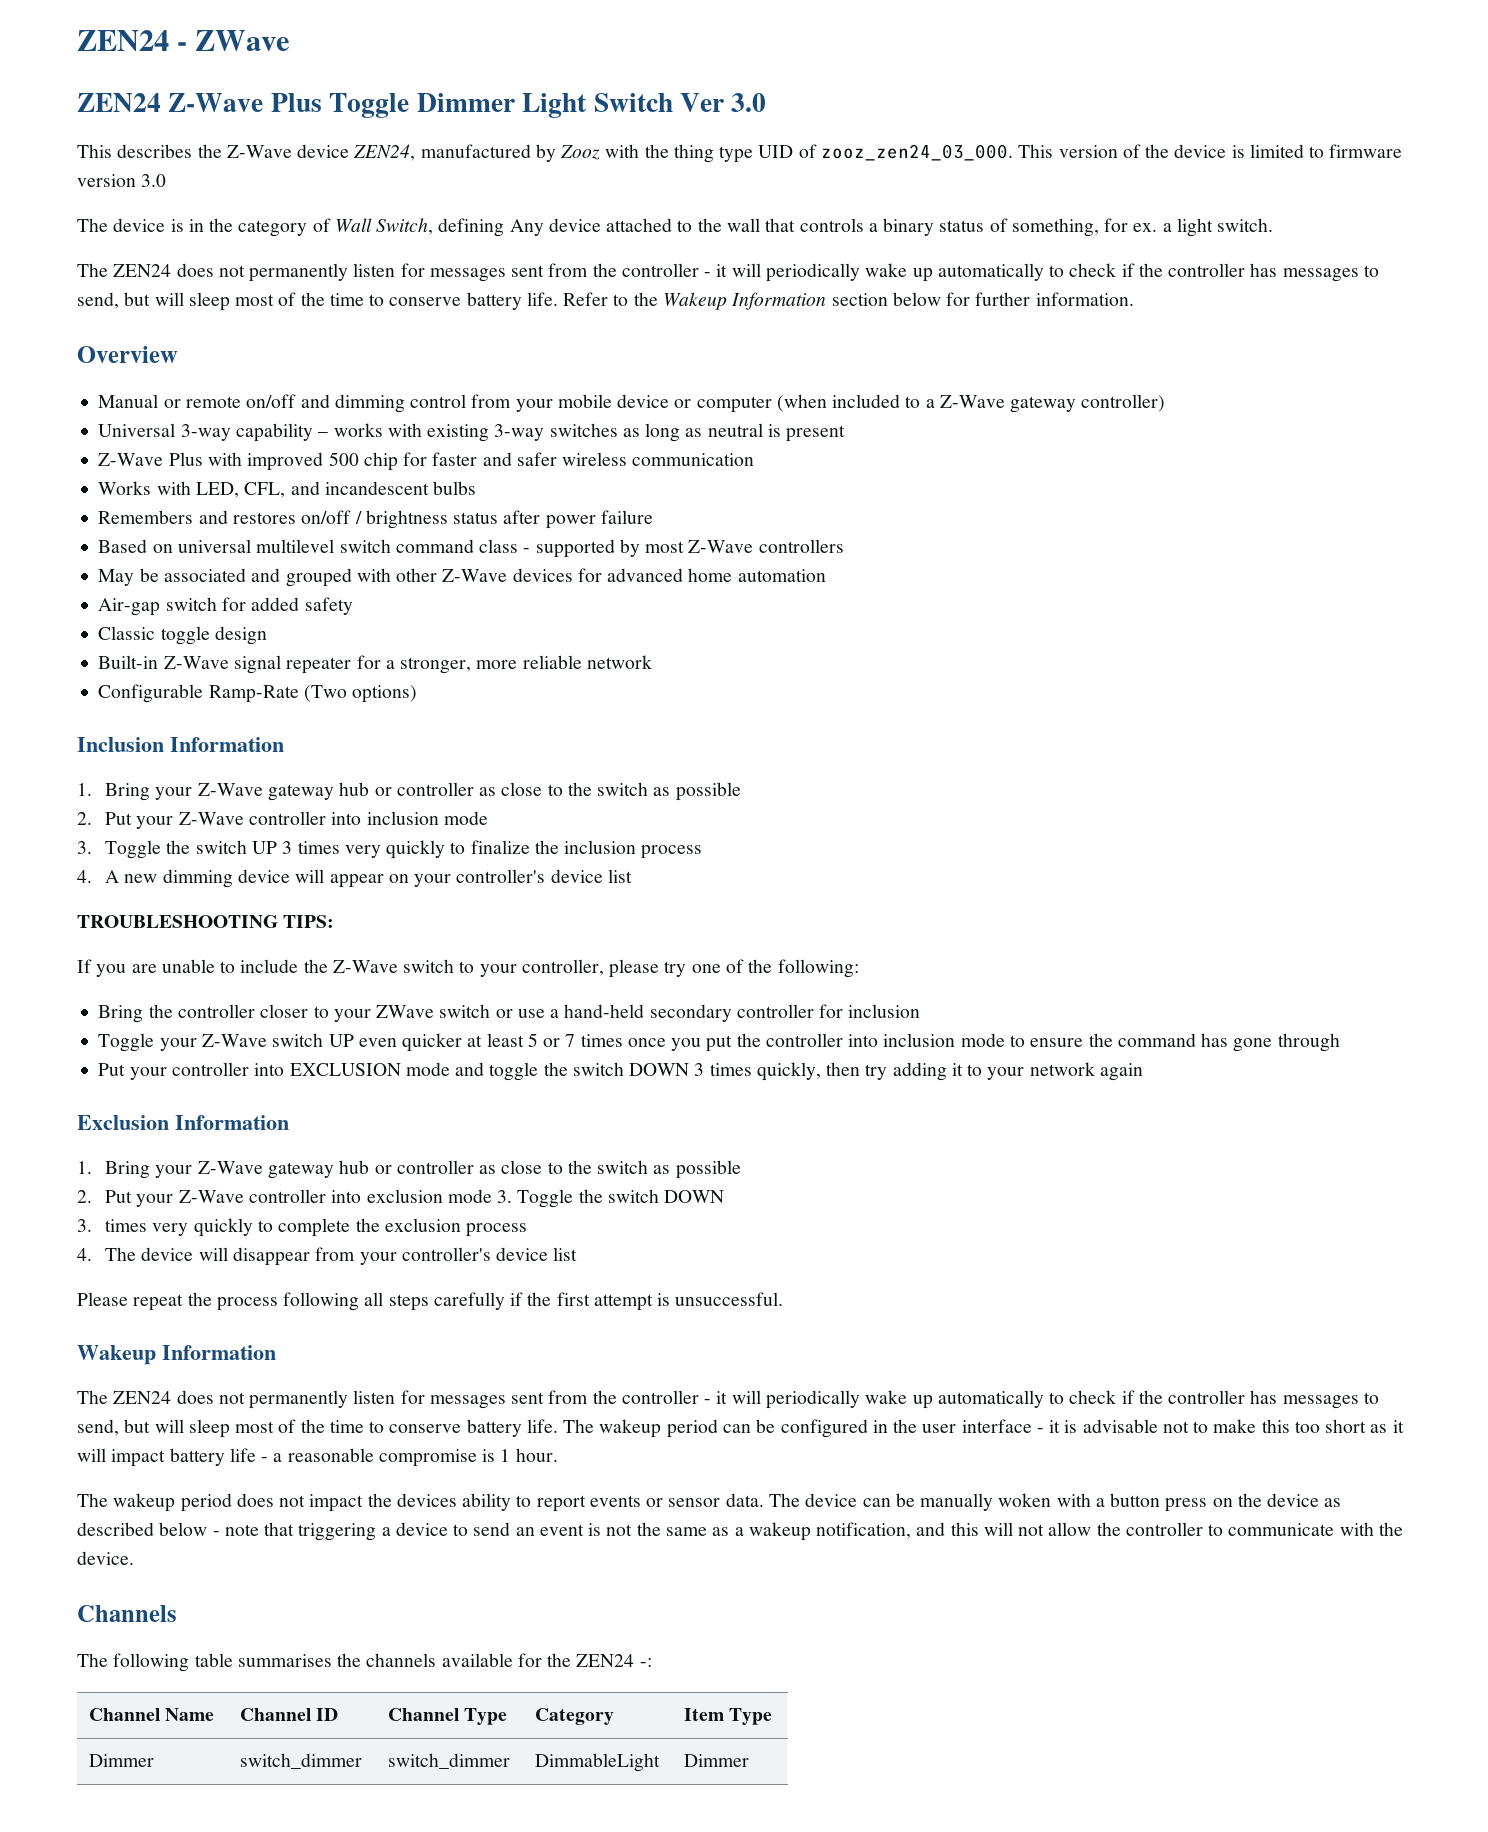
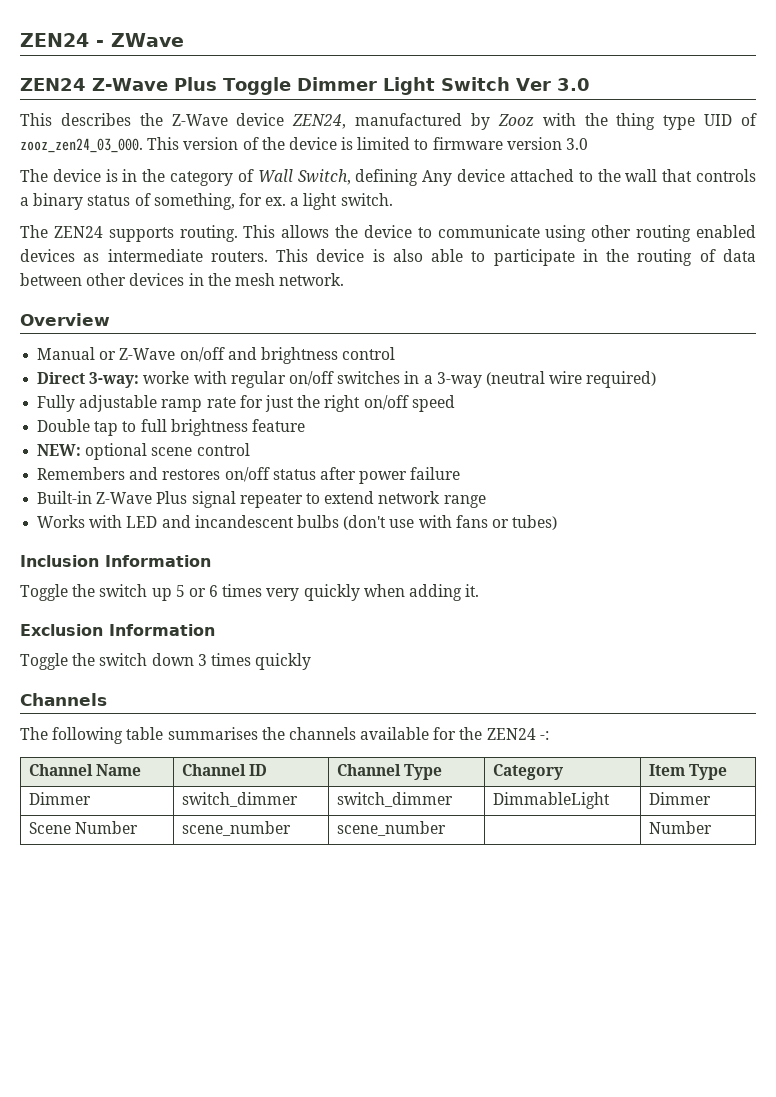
[176,263,1379,282] [77,292,1134,311] does not permanently listen for messages sent from the controller - it will periodically wake up automatically to check if the controller has messages to send, but will sleep most of the time to conserve battery life. Refer to the Wakeup Information section below for further information. -> [108,225,756,242] [20,249,756,266] [20,273,345,286] supports routing. This allows the device to communicate using other routing enabled devices as intermediate routers. This device is also able to participate in the routing of data between other devices in the mesh network.
[185,396,241,408] remote -> [119,348,176,360] Z-Wave
[334,394,1166,413] [98,423,846,442] [98,452,755,471] [98,481,477,498] dimming control from your mobile device or computer (when included to a Z-Wave gateway controller) // Universal 3-way capability – works with existing 3-way switches as long as neutral is present // Z-Wave Plus with improved 500 chip for faster and safer wireless communication // Works with LED, CFL, and incandescent bulbs -> [260,347,396,364] [37,371,657,388] [37,395,455,412] [37,419,305,436] [37,443,250,460] brightness control // Direct 3-way: worke with regular on/off switches in a 3-way (neutral wire required) // Fully adjustable ramp rate for just the right on/off speed // Double tap to full brightness feature // NEW: optional scene control
[354,510,448,529] / brightness -> (270, 474) none
[98,539,844,558] [98,568,826,587] [98,597,353,616] [98,626,267,645] // Based on universal multilevel switch command class - supported by most Z-Wave controllers // May be associated and grouped with other Z-Wave devices for advanced home automation // Air-gap switch for added safety // Classic toggle design -> (461, 473) none
(229, 662) none -> [156,491,188,504] Plus
[356,655,652,674] [98,684,418,703] [77,737,284,752] [77,782,741,801] [77,811,488,829] [77,840,703,859] [77,869,632,888] [77,915,335,928] [77,959,859,978] [98,1004,921,1023] [98,1033,1340,1052] [98,1062,1144,1081] [77,1115,289,1130] [77,1160,741,1179] [77,1189,725,1208] [77,1218,528,1237] [77,1247,578,1266] [77,1292,784,1311] [77,1345,276,1365] [77,1390,1379,1409] [77,1419,1404,1438] [77,1448,558,1467] [77,1493,1342,1512] [77,1522,1403,1541] [77,1551,134,1565] for a stronger, more reliable network // Configurable Ramp-Rate (Two options) // Inclusion Information // 1. Bring your Z-Wave gateway hub or controller as close to the switch as possible // 2. Put your Z-Wave controller into inclusion mode // 3. Toggle the switch UP 3 times very quickly to finalize the inclusion process // 4. A new dimming device will appear on your controller's device list // TROUBLESHOOTING TIPS: // If you are unable to include the Z-Wave switch to your controller, please try one of the following: // Bring the controller closer to your ZWave switch or use a hand-held secondary controller for inclusion // Toggle your Z-Wave switch UP even quicker at least 5 or 7 times once you put the controller into inclusion mode to ensure the command has gone through // Put your controller into EXCLUSION mode and toggle the switch DOWN 3 times quickly, then try adding it to your network again // Exclusion Information // 1. Bring your Z-Wave gateway hub or controller as close to the switch as possible // 2. Put your Z-Wave controller into exclusion mode 3. Toggle the switch DOWN // 3. times very quickly to complete the exclusion process // 4. The device will disappear from your controller's device list // Please repeat the process following all steps carefully if the first attempt is unsuccessful. // Wakeup Information // The ZEN24 does not permanently listen for messages sent from the controller - it will periodically wake up automatically to check if the controller has messages to send, but will sleep most of the time to conserve battery life. The wakeup period can be configured in the user interface - it is advisable not to make this too short as it will impact battery life - a reasonable compromise is 1 hour. // The wakeup period does not impact the devices ability to report events or sensor data. The device can be manually woken with a button press on the device as described below - note that triggering a device to send an event is not the same as a wakeup notification, and this will not allow the controller to communicate with the device. -> [305,491,486,508] [37,515,558,530] [20,555,211,567] [20,584,480,601] [20,624,215,636] [20,653,312,670] to extend network range // Works with LED and incandescent bulbs (don't use with fans or tubes) // Inclusion Information // Toggle the switch up 5 or 6 times very quickly when adding it. // Exclusion Information // Toggle the switch down 3 times quickly
(750, 1760) none -> [28,821,138,834] [181,821,291,836] [336,821,446,836] [648,821,712,834] // Scene Number | scene_number | scene_number | | Number

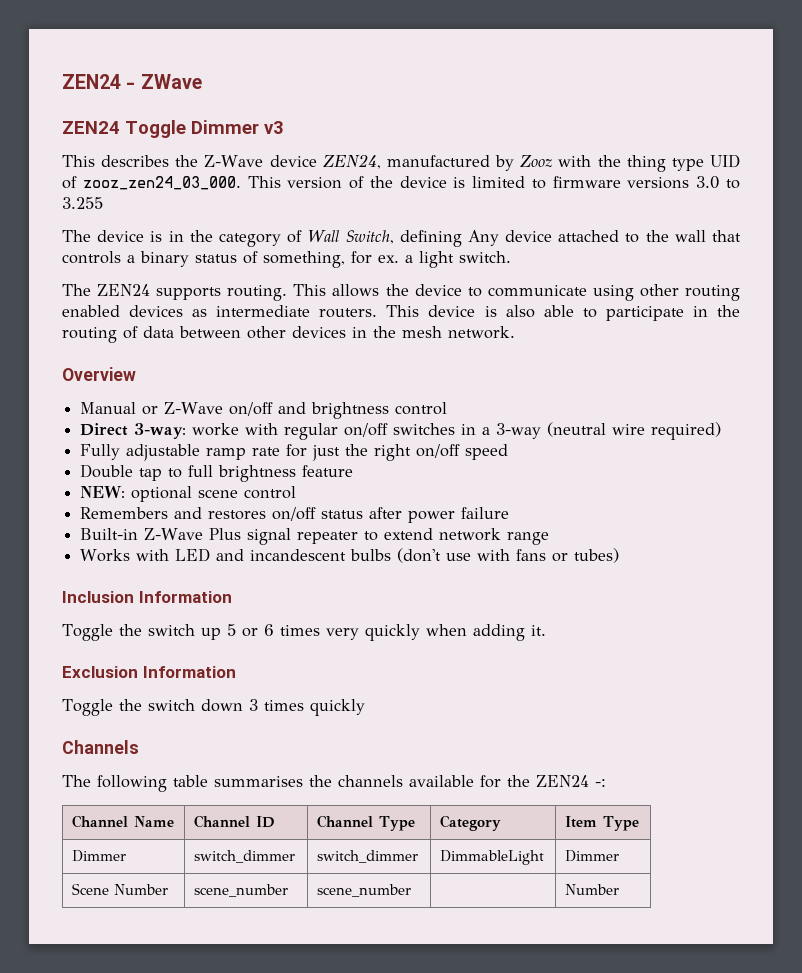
[92,77,590,95] Z-Wave Plus Toggle Dimmer Light Switch Ver 3.0 -> [125,120,284,138] Toggle Dimmer v3
[506,137,589,150] version 3.0 -> [627,176,740,189] [62,197,103,209] versions 3.0 to 3.255

